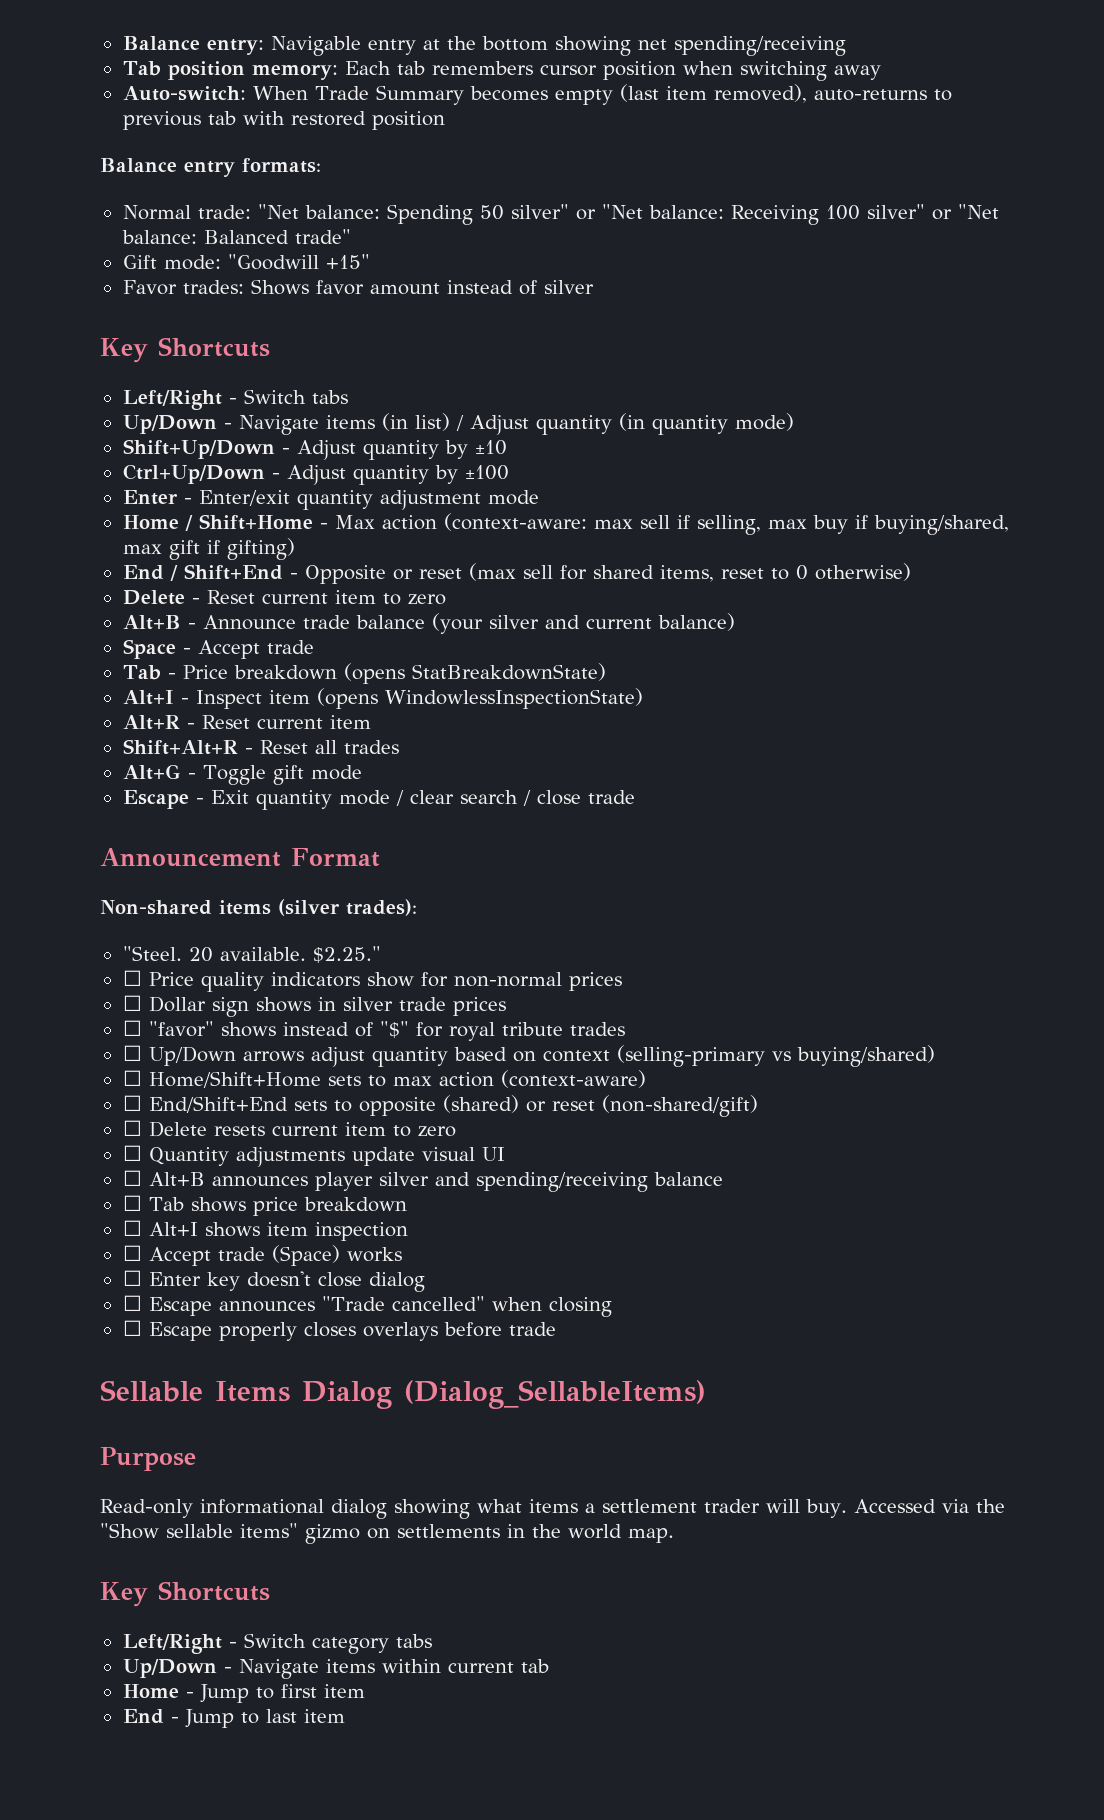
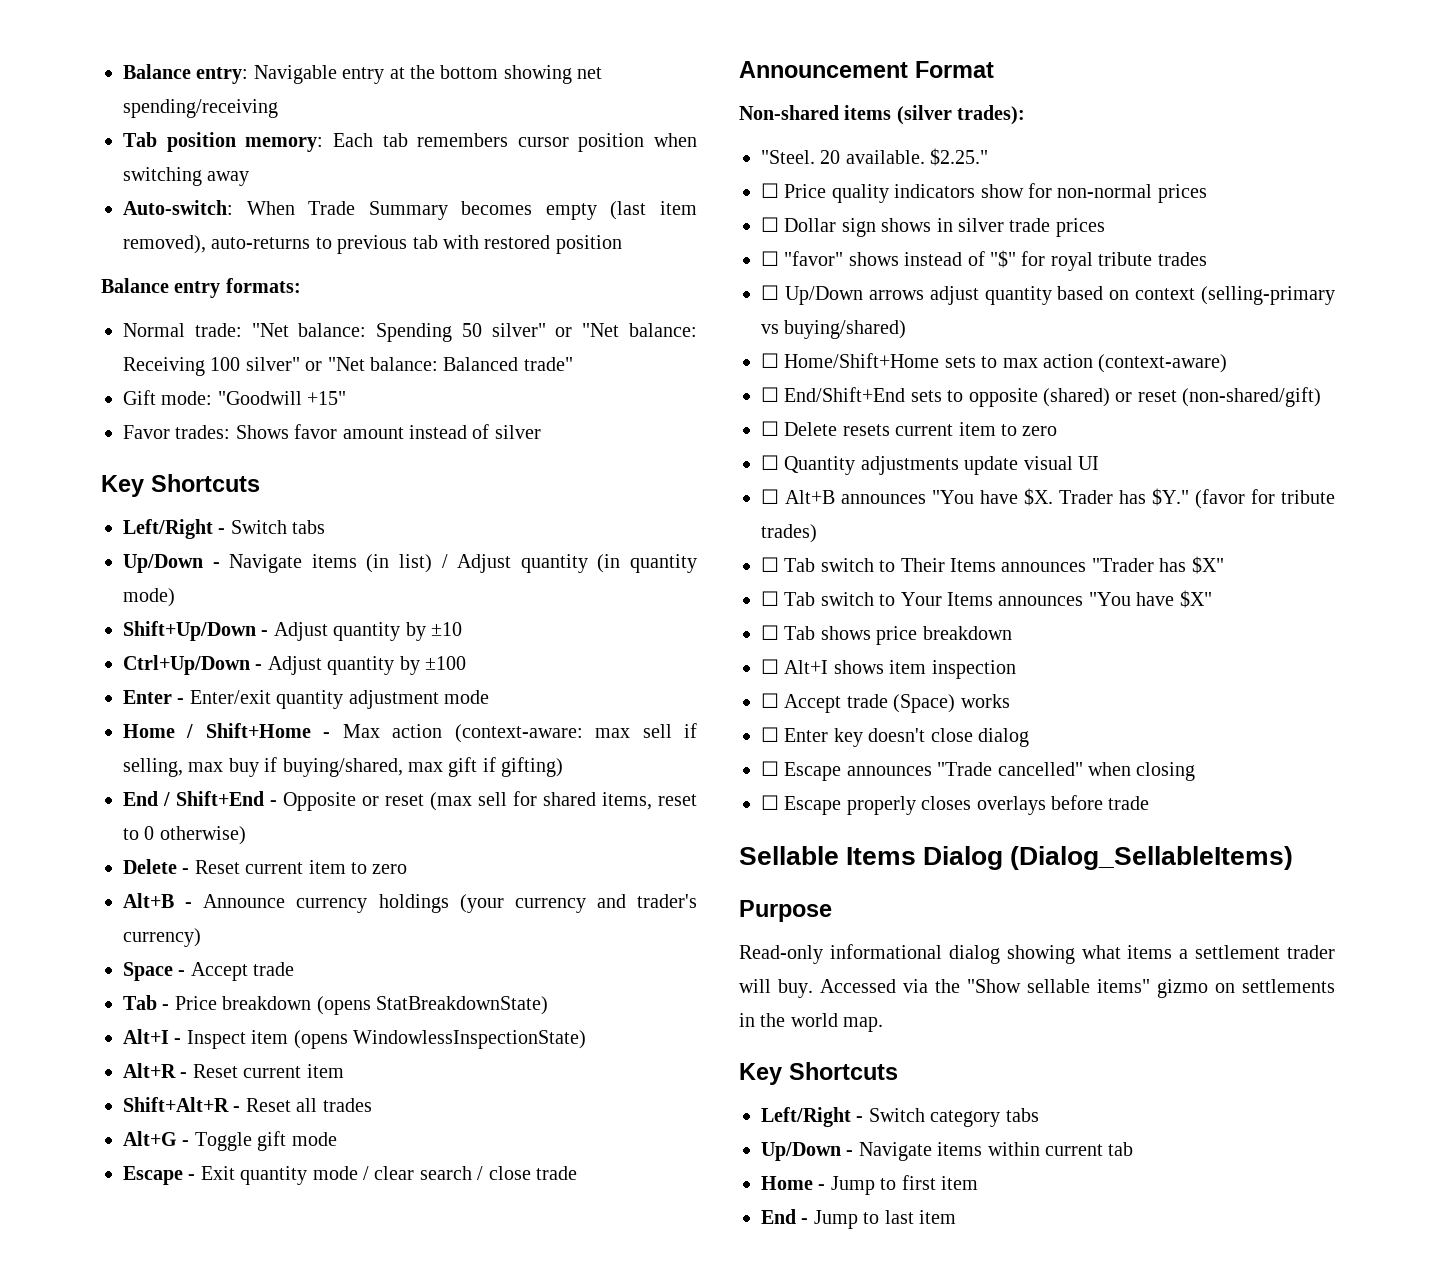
[302,613,735,634] trade balance (your silver and current balance) -> [296,894,697,913] [123,928,201,947] currency holdings (your currency and trader's currency)
[314,1172,723,1192] player silver and spending/receiving balance -> [932,488,1335,509] [761,524,817,543] [761,556,1224,574] [761,590,1212,608] "You have $X. Trader has $Y." (favor for tribute trades) // ☐ Tab switch to Their Items announces "Trader has $X" // ☐ Tab switch to Your Items announces "You have $X"

